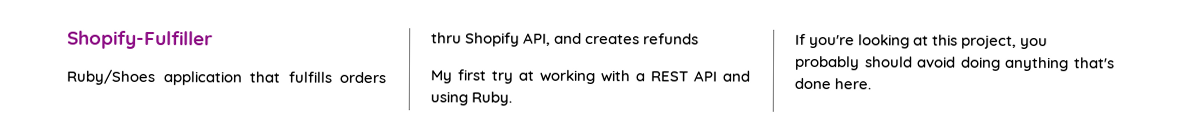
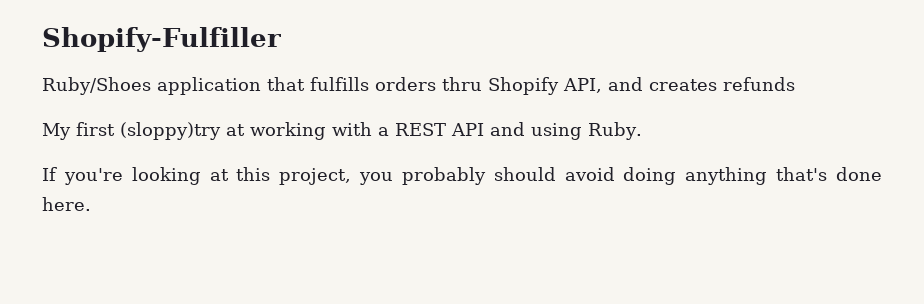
[491,70,513,84] try -> [120,122,221,140] (sloppy)try

